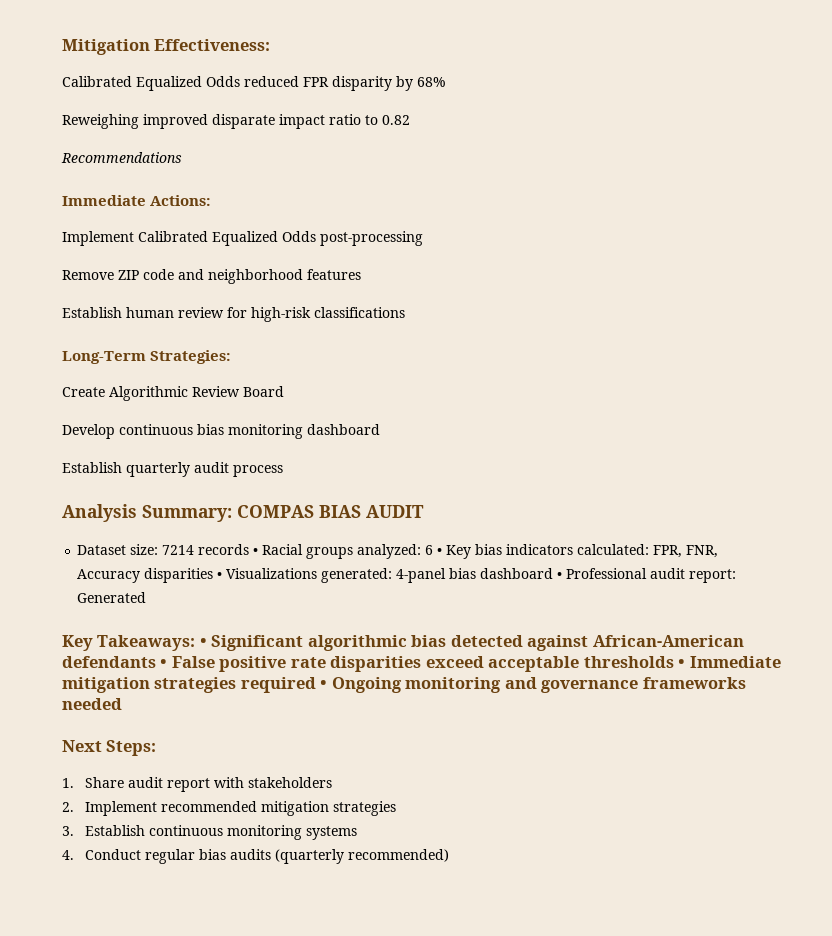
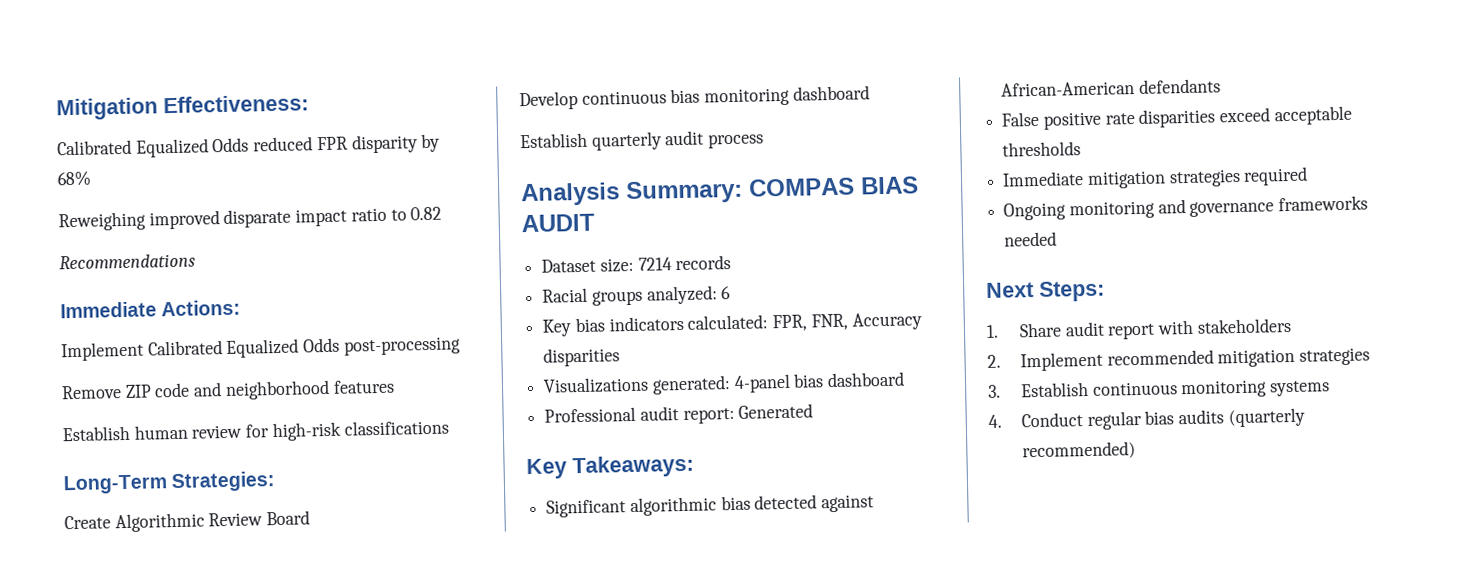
[253,548,259,555] • -> (732, 262) //
[437,548,443,555] • -> (732, 293) //
[217,572,223,579] • -> (621, 357) //
[557,572,563,579] • -> (906, 379) //
[199,638,207,647] • -> (694, 466) //
[160,659,168,668] • -> (1221, 86) //
[678,659,686,668] • -> (1082, 149) //
[320,680,328,689] • -> (1309, 176) //

